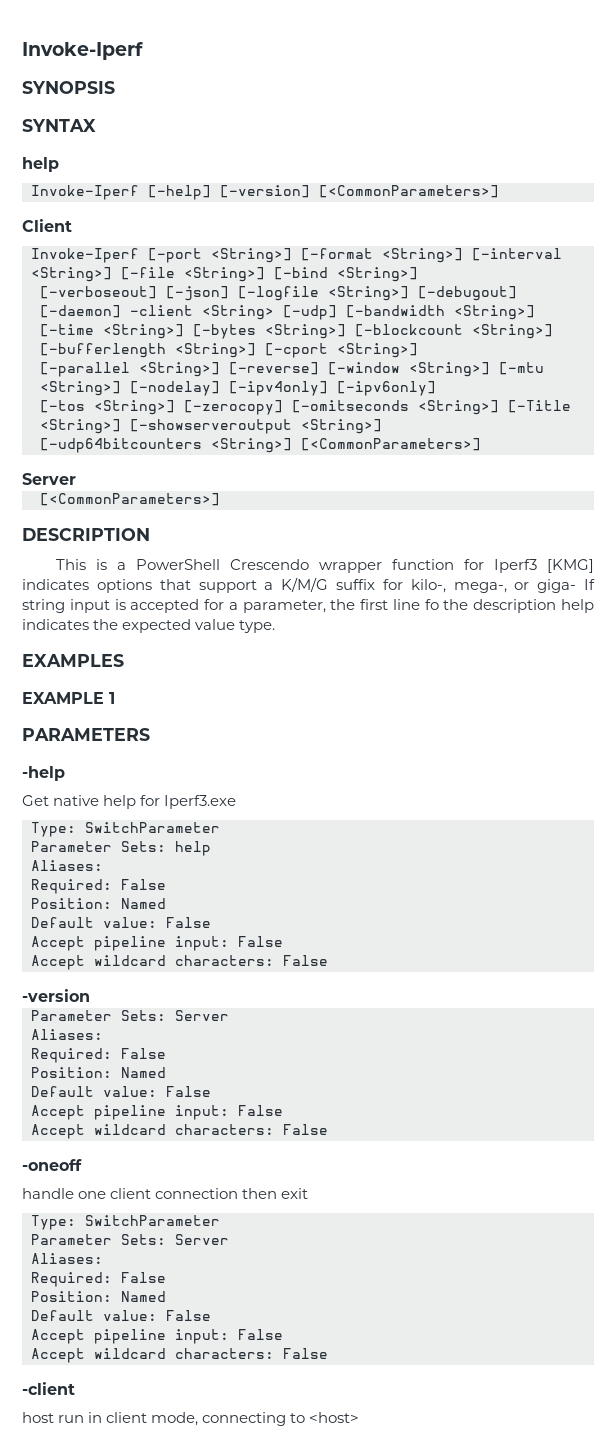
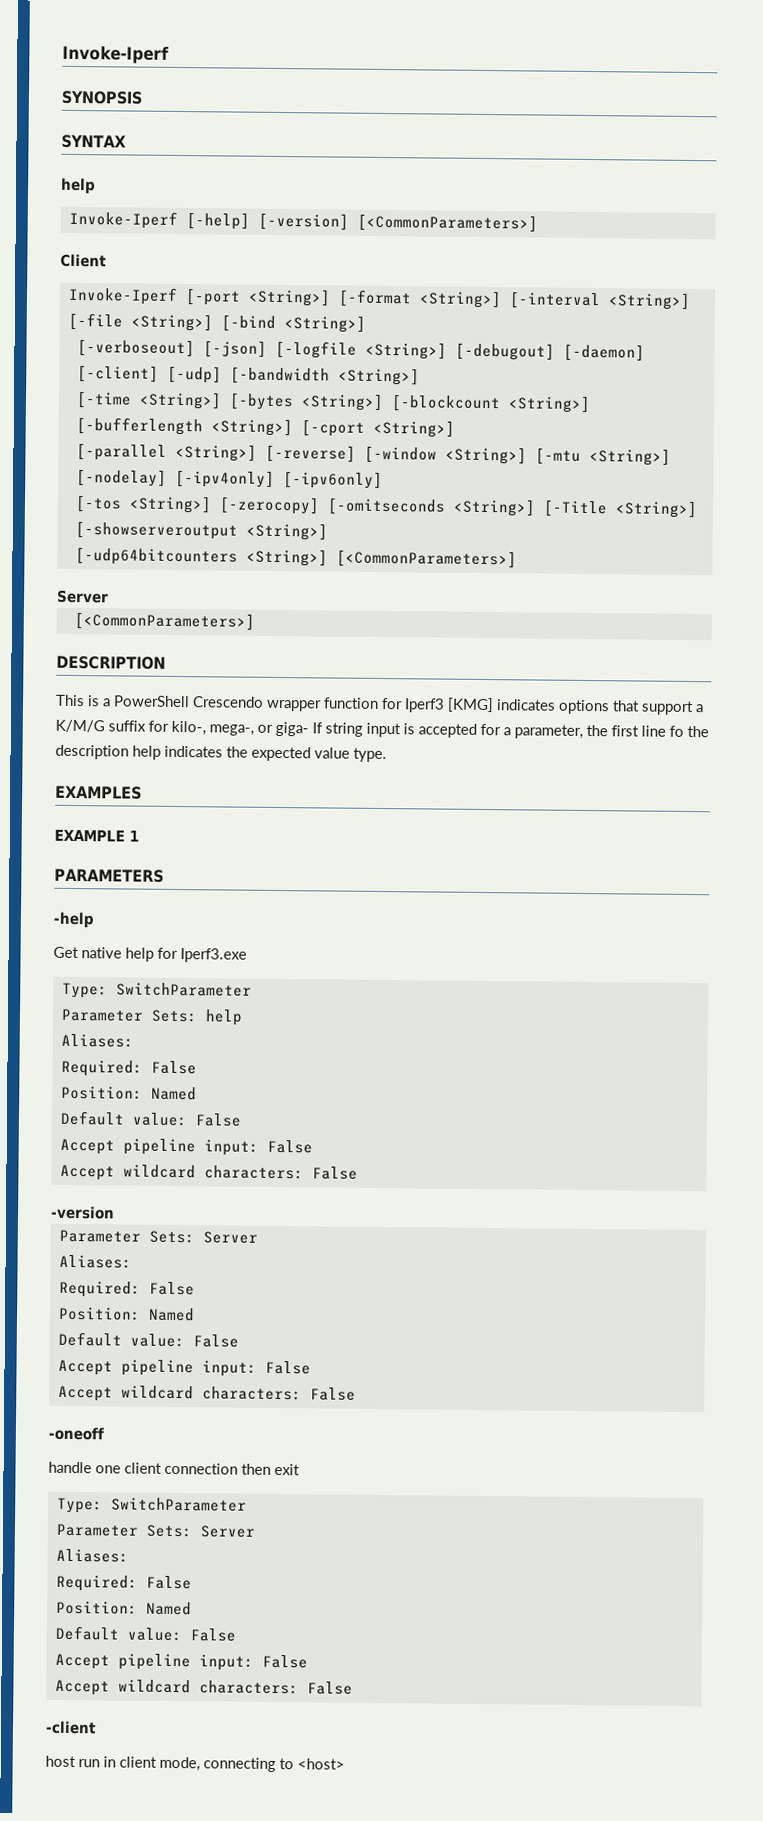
[130,305,274,320] -client <String> -> [76,364,159,383] [-client]

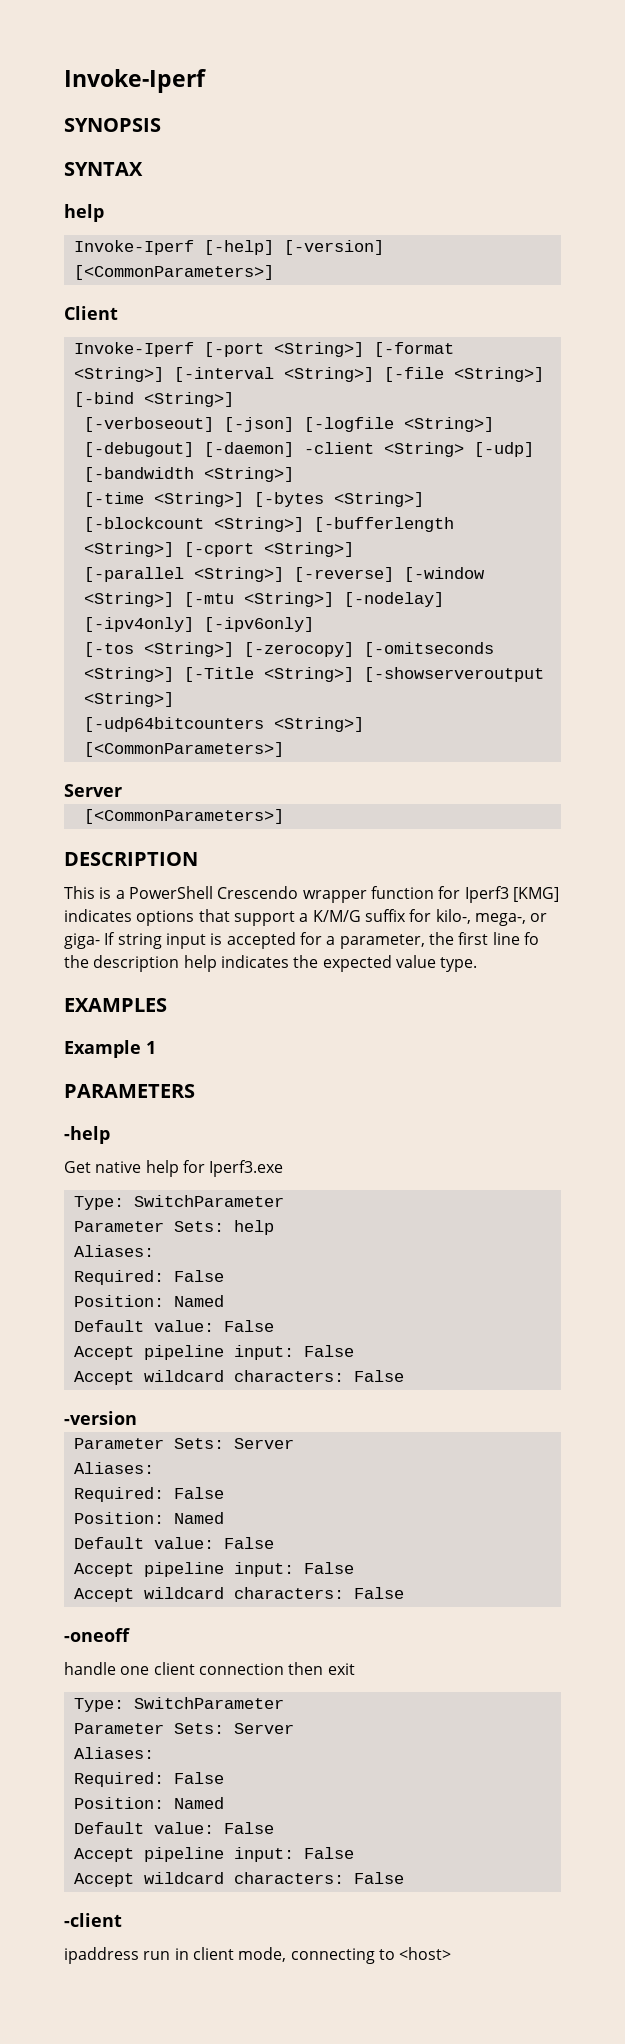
[76,364,159,383] [-client] -> [303,442,464,457] -client <String>
[54,829,125,842] EXAMPLE -> [64,1040,141,1058] Example
[45,1755,76,1768] host -> [64,1947,139,1964] ipaddress

